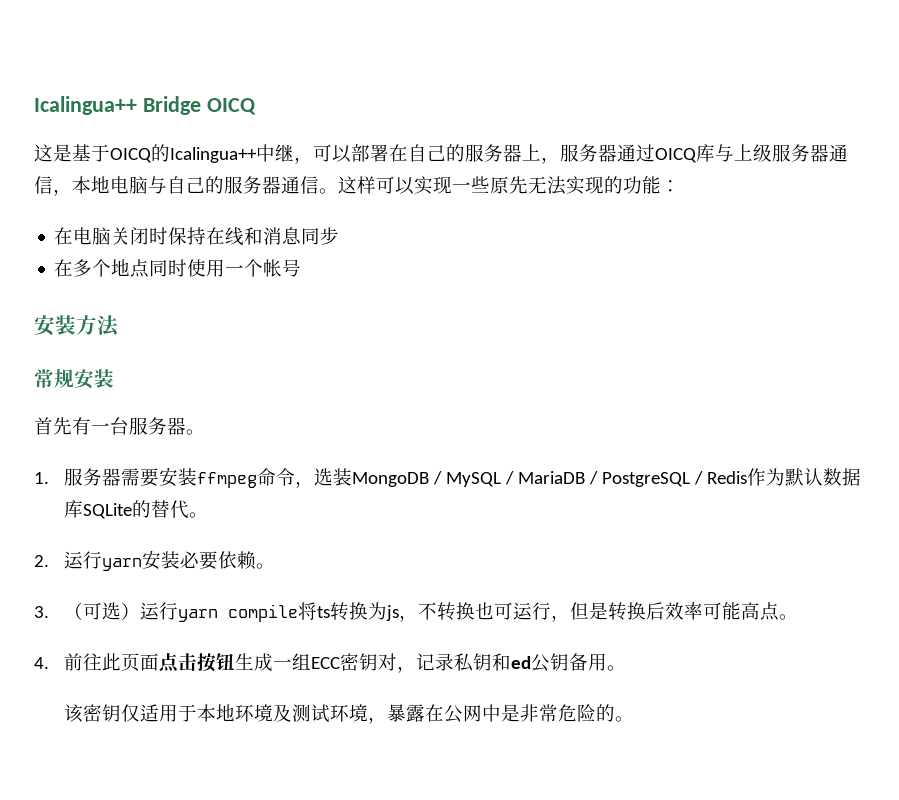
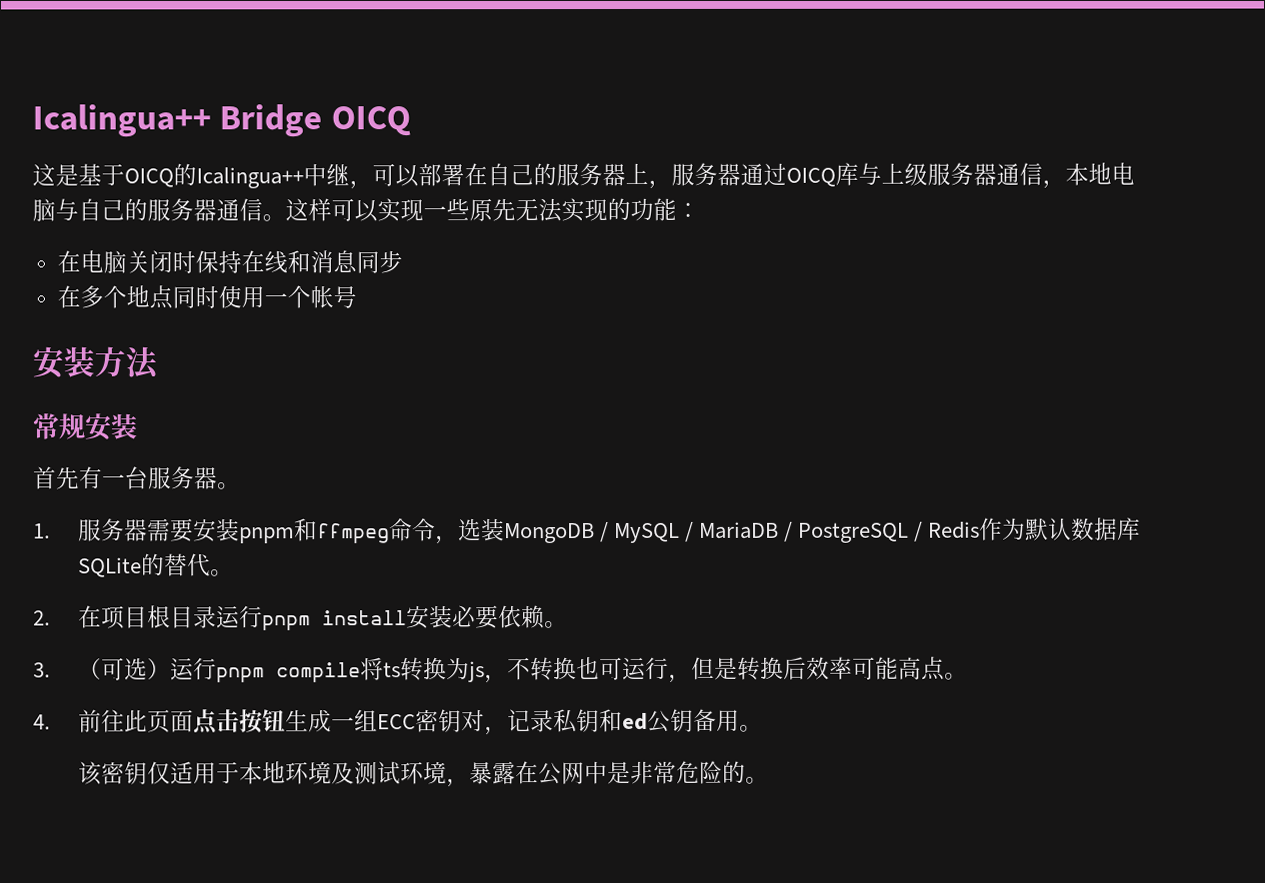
(198, 477) none -> [238,518,318,544] pnpm和
[64,551,143,571] 运行yarn -> [77,605,407,631] 在项目根目录运行pnpm install
[178,609,219,622] yarn -> [215,667,265,683] pnpm

